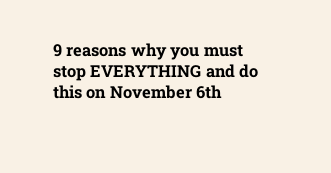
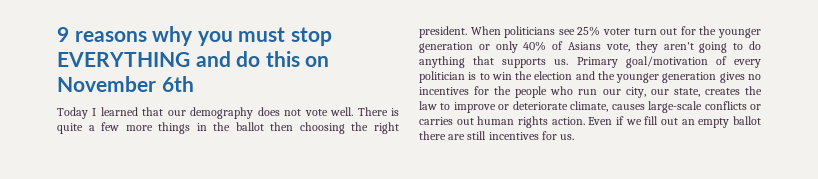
(223, 92) none -> [57,107,399,119] [57,122,399,134] [419,26,761,38] [419,41,761,53] [419,56,761,68] [419,71,761,83] [419,86,762,98] [419,101,761,113] [419,116,761,128] [419,131,575,140] // Today I learned that our demography does not vote well. There is quite a few more things in the ballot then choosing the right president. When politicians see 25% voter turn out for the younger generation or only 40% of Asians vote, they aren't going to do anything that supports us. Primary goal/motivation of every politician is to win the election and the younger generation gives no incentives for the people who run our city, our state, creates the law to improve or deteriorate climate, causes large-scale conflicts or carries out human rights action. Even if we fill out an empty ballot there are still incentives for us.

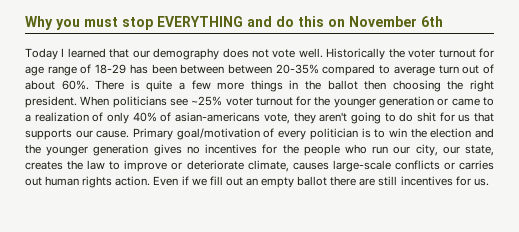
[57,26,194,46] 9 reasons why -> [25,16,53,30] Why
(354, 111) none -> [326,48,495,60] [25,64,495,76] [25,80,89,90] Historically the voter turnout for age range of 18-29 has been between between 20-35% compared to average turn out of about 60%.
[577,26,678,36] 25% voter turn out -> [191,96,293,106] ~25% voter turnout
(490, 47) none -> [451,97,495,106] [25,112,104,122] came to a realization of
[568,42,602,50] Asians -> [175,112,261,122] asian-americans
[419,56,569,68] anything that supports us. -> [416,112,494,122] [25,129,130,140] shit for us that supports our cause.

